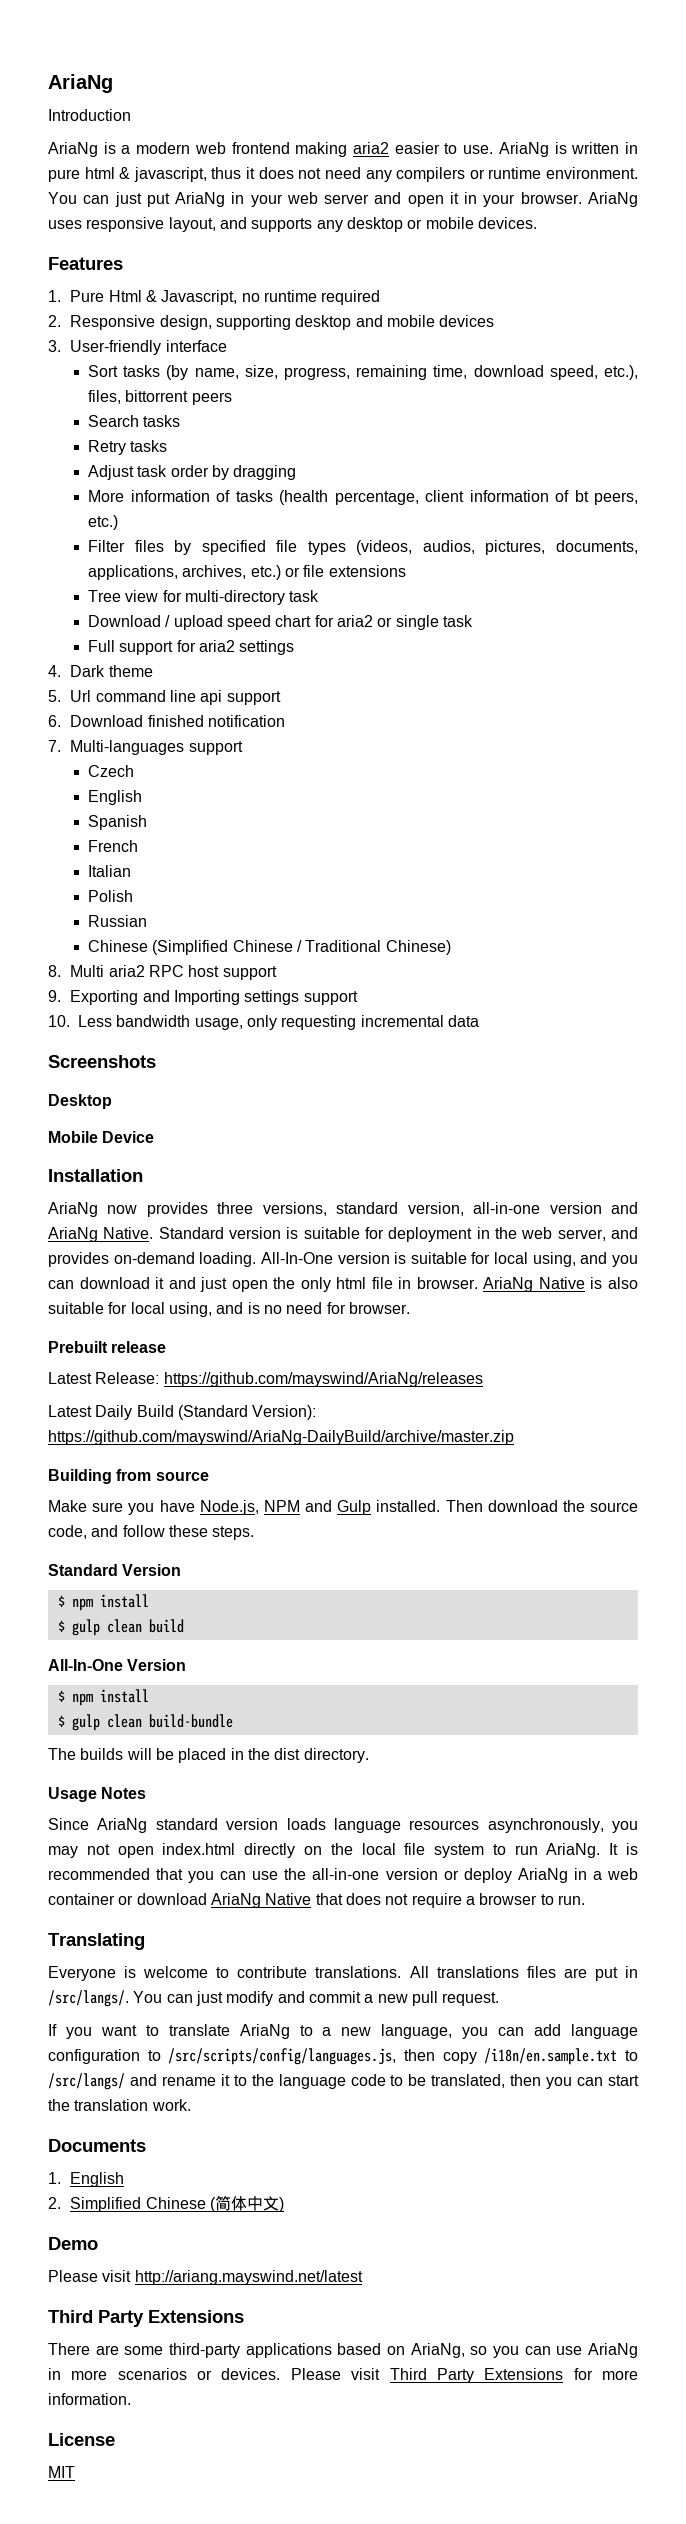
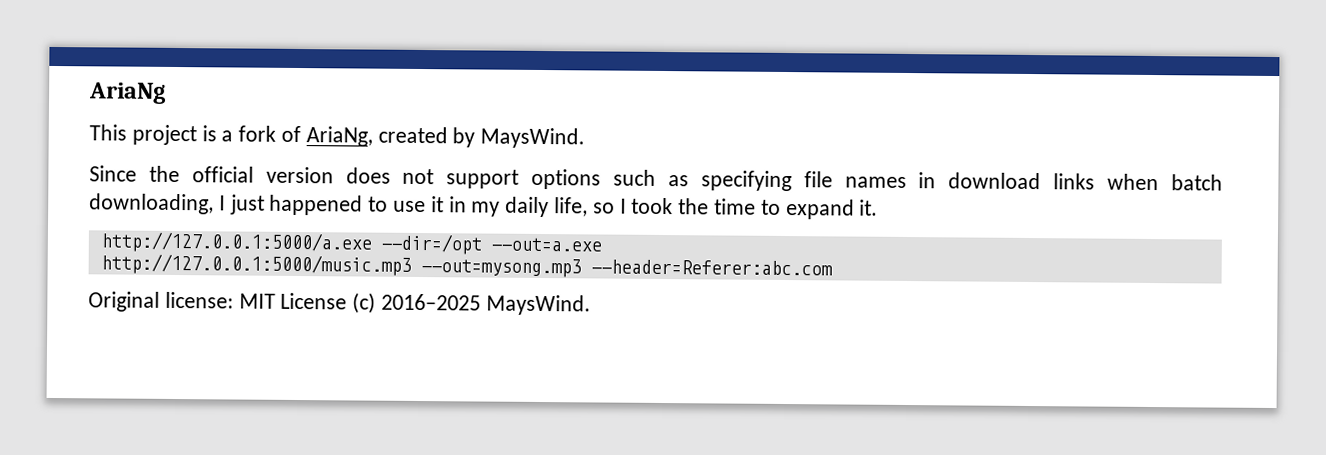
[48,109,131,121] [48,142,638,157] [48,167,639,182] [48,192,638,207] [48,217,537,232] [48,257,123,270] [48,290,381,305] [48,315,495,330] [48,340,227,355] [88,365,639,380] [88,390,232,405] [88,415,181,427] [88,440,168,455] [88,465,297,480] [88,490,639,505] [88,515,119,530] [88,540,638,555] [88,565,406,580] [88,590,320,605] [88,615,473,630] [88,640,295,655] [48,665,153,677] [48,690,281,705] [48,715,286,727] [48,740,243,755] [88,765,135,777] [88,790,143,805] [88,815,148,830] [88,840,139,852] [88,865,132,877] [88,890,134,902] [88,915,148,927] [88,940,451,955] [48,965,277,980] [48,990,358,1005] [48,1015,479,1030] [48,1055,156,1068] [48,1094,112,1109] [48,1131,155,1143] [48,1169,143,1182] [48,1202,639,1217] [48,1227,638,1242] [48,1252,638,1267] [48,1277,639,1292] [48,1302,410,1317] [48,1341,167,1353] [48,1372,483,1387] [48,1405,317,1420] [48,1430,514,1445] [48,1469,209,1484] [48,1500,638,1515] [48,1525,255,1540] [48,1564,182,1576] [57,1594,149,1611] [57,1619,184,1636] [48,1659,187,1671] [57,1689,149,1706] [57,1714,233,1731] [48,1748,369,1763] [48,1787,147,1802] [48,1818,638,1833] [48,1843,638,1858] [48,1868,639,1883] [48,1893,585,1908] [48,1933,145,1950] [48,1966,639,1981] [48,1990,500,2007] [48,2024,638,2039] [48,2048,639,2065] [48,2073,640,2090] [48,2099,191,2111] [48,2139,146,2152] [48,2172,125,2187] [48,2195,285,2212] [48,2237,98,2250] [48,2270,363,2285] [48,2310,244,2327] [48,2343,639,2358] [48,2368,639,2383] [48,2393,131,2405] [48,2433,115,2446] [48,2466,75,2478] Introduction // AriaNg is a modern web frontend making aria2 easier to use. AriaNg is written in pure html & javascript, thus it does not need any compilers or runtime environment. You can just put AriaNg in your web server and open it in your browser. AriaNg uses responsive layout, and supports any desktop or mobile devices. // Features // 1. Pure Html & Javascript, no runtime required // 2. Responsive design, supporting desktop and mobile devices // 3. User-friendly interface // Sort tasks (by name, size, progress, remaining time, download speed, etc.), files, bittorrent peers // Search tasks // Retry tasks // Adjust task order by dragging // More information of tasks (health percentage, client information of bt peers, etc.) // Filter files by specified file types (videos, audios, pictures, documents, applications, archives, etc.) or file extensions // Tree view for multi-directory task // Download / upload speed chart for aria2 or single task // Full support for aria2 settings // 4. Dark theme // 5. Url command line api support // 6. Download finished notification // 7. Multi-languages support // Czech // English // Spanish // French // Italian // Polish // Russian // Chinese (Simplified Chinese / Traditional Chinese) // 8. Multi aria2 RPC host support // 9. Exporting and Importing settings support // 10. Less bandwidth usage, only requesting incremental data // Screenshots // Desktop // Mobile Device // Installation // AriaNg now provides three versions, standard version, all-in-one version and AriaNg Native. Standard version is suitable for deployment in the web server, and provides on-demand loading. All-In-One version is suitable for local using, and you can download it and just open the only html file in browser. AriaNg Native is also suitable for local using, and is no need for browser. // Prebuilt release // Latest Release: https://github.com/mayswind/AriaNg/releases // Latest Daily Build (Standard Version): https://github.com/mayswind/AriaNg-DailyBuild/archive/master.zip // Building from source // Make sure you have Node.js, NPM and Gulp installed. Then download the source code, and follow these steps. // Standard Version // $ npm install // $ gulp clean build // All-In-One Version // $ npm install // $ gulp clean build-bundle // The builds will be placed in the dist directory. // Usage Notes // Since AriaNg standard version loads language resources asynchronously, you may not open index.html directly on the local file system to run AriaNg. It is recommended that you can use the all-in-one version or deploy AriaNg in a web container or download AriaNg Native that does not require a browser to run. // Translating // Everyone is welcome to contribute translations. All translations files are put in /src/langs/. You can just modify and commit a new pull request. // If you want to translate AriaNg to a new language, you can add language configuration to /src/scripts/config/languages.js, then copy /i18n/en.sample.txt to /src/langs/ and rename it to the language code to be translated, then you can start the translation work. // Documents // 1. English // 2. Simplified Chinese (简体中文) // Demo // Please visit http://ariang.mayswind.net/latest // Third Party Extensions // There are some third-party applications based on AriaNg, so you can use AriaNg in more scenarios or devices. Please visit Third Party Extensions for more information. // License // MIT -> [89,124,586,149] [89,165,1223,192] [89,193,879,220] [100,231,602,255] [100,253,833,278] [88,291,591,316] This project is a fork of AriaNg, created by MaysWind. // Since the official version does not support options such as specifying file names in download links when batch downloading, I just happened to use it in my daily life, so I took the time to expand it. // http://127.0.0.1:5000/a.exe --dir=/opt --out=a.exe // http://127.0.0.1:5000/music.mp3 --out=mysong.mp3 --header=Referer:abc.com // Original license: MIT License (c) 2016–2025 MaysWind.

